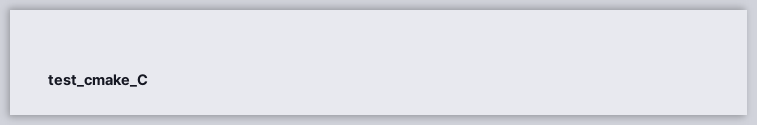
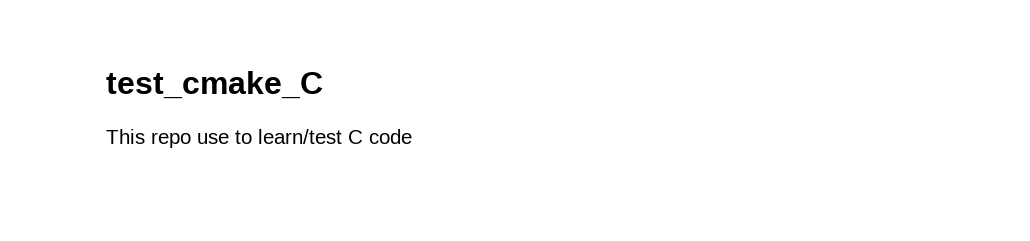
(148, 80) none -> [106,129,412,148] // This repo use to learn/test C code

